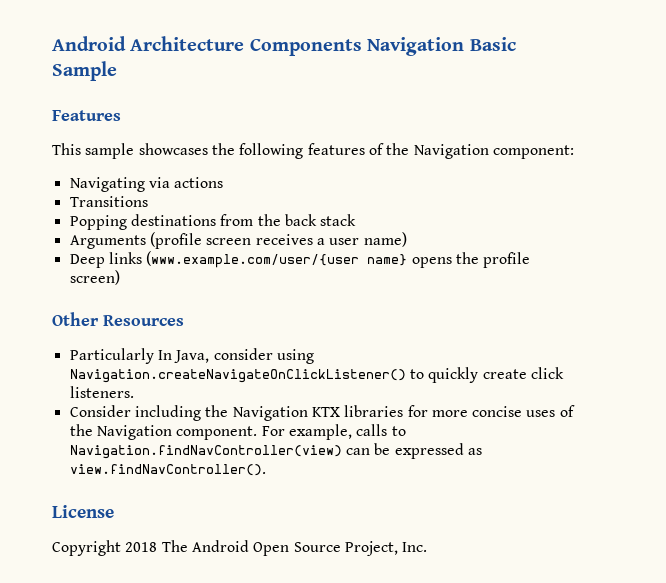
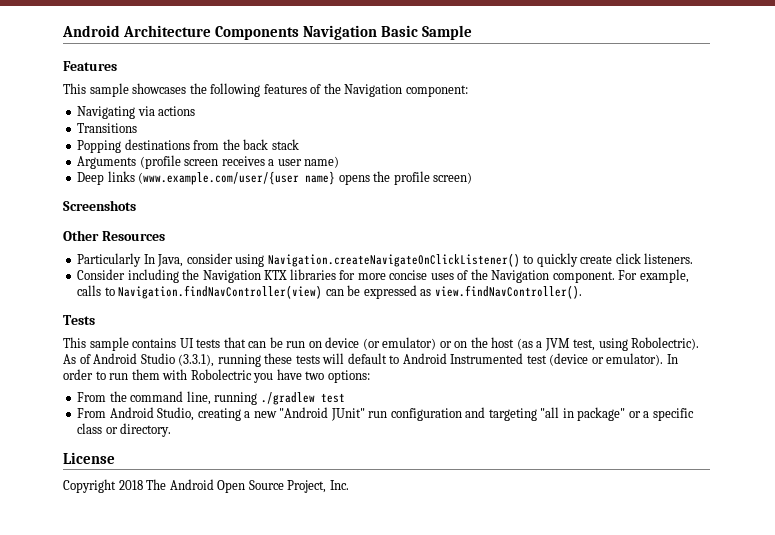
(120, 277) none -> [63,200,136,211] // Screenshots
(266, 470) none -> [63,315,95,325] [63,337,700,351] [63,353,678,367] [63,369,370,383] [77,391,345,405] [77,407,694,421] [77,423,172,437] // Tests // This sample contains UI tests that can be run on device (or emulator) or on the host (as a JVM test, using Robolectric). As of Android Studio (3.3.1), running these tests will default to Android Instrumented test (device or emulator). In order to run them with Robolectric you have two options: // From the command line, running ./gradlew test // From Android Studio, creating a new "Android JUnit" run configuration and targeting "all in package" or a specific class or directory.

